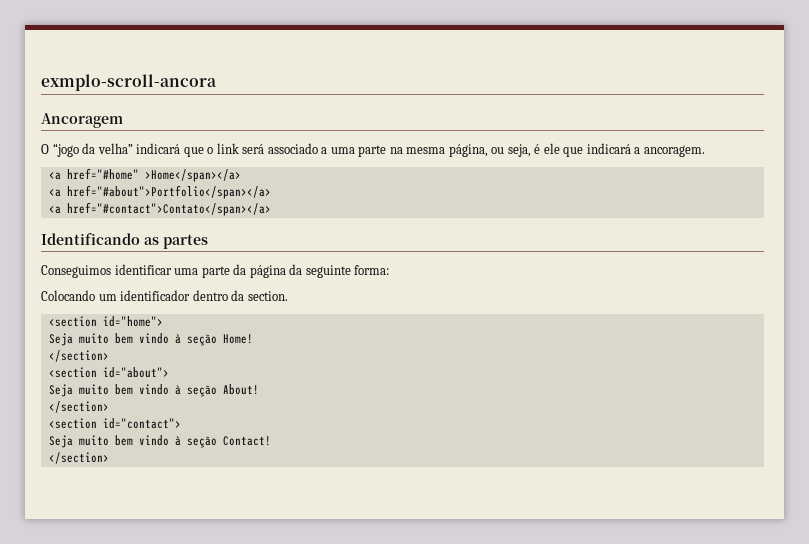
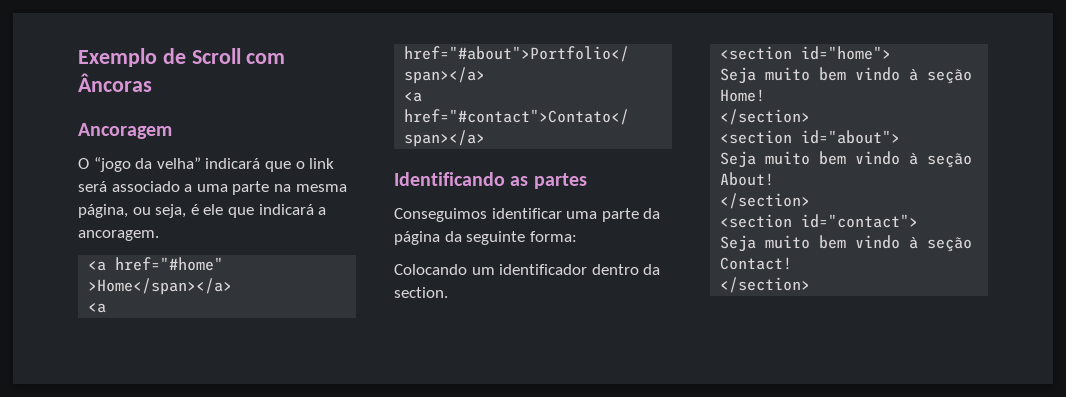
[41,74,217,91] exmplo-scroll-ancora -> [78,48,286,67] [78,73,152,92] Exemplo de Scroll com Âncoras

